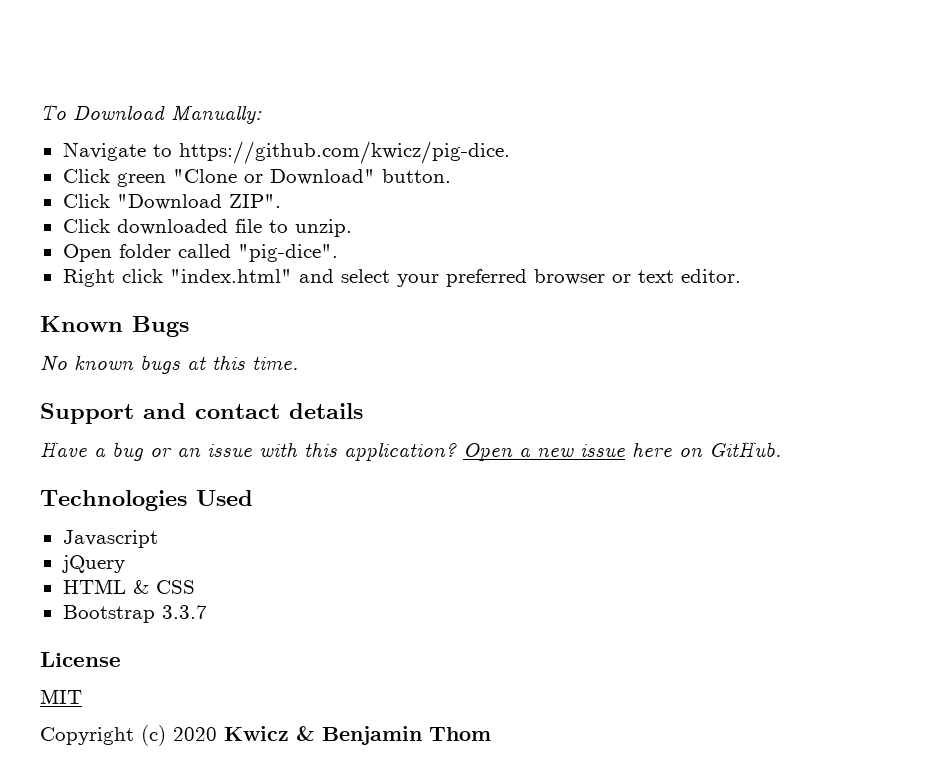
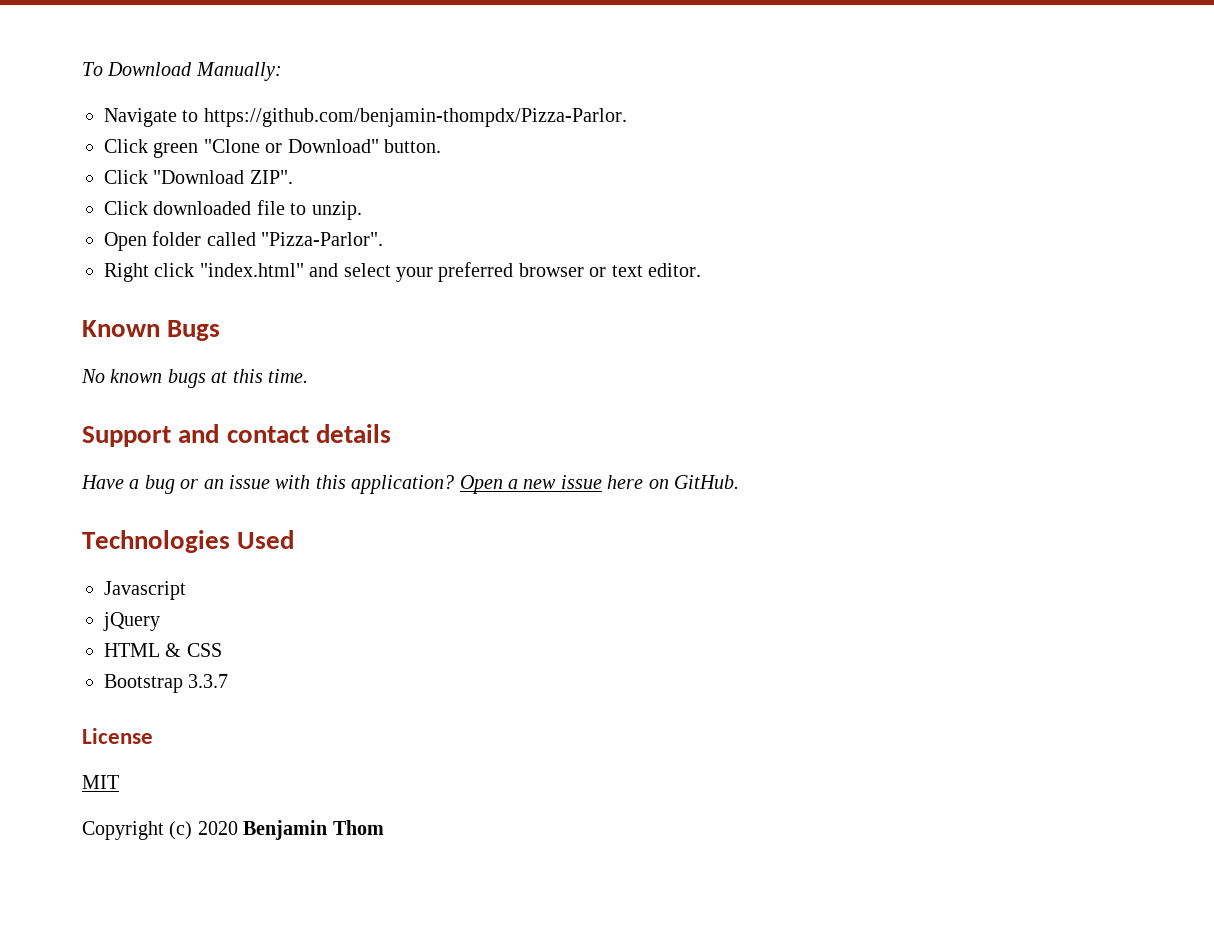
[178,141,510,164] https://github.com/kwicz/pig-dice. -> [203,108,627,127] https://github.com/benjamin-thompdx/Pizza-Parlor.
[237,244,338,262] "pig-dice". -> [261,232,384,246] "Pizza-Parlor".
[224,726,315,741] Kwicz & -> (238, 828) none

